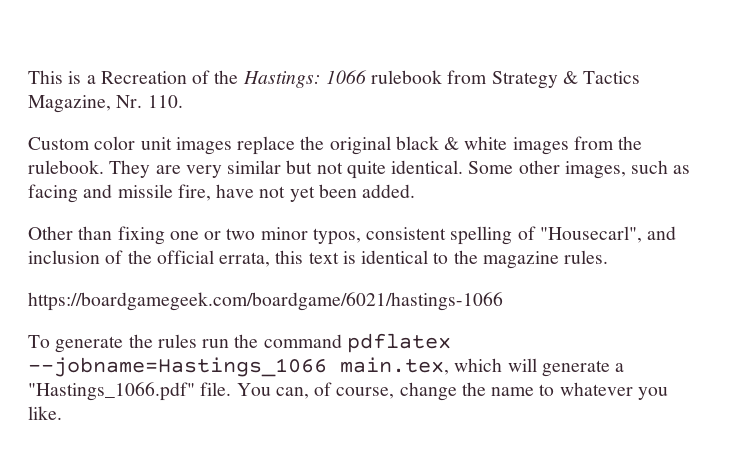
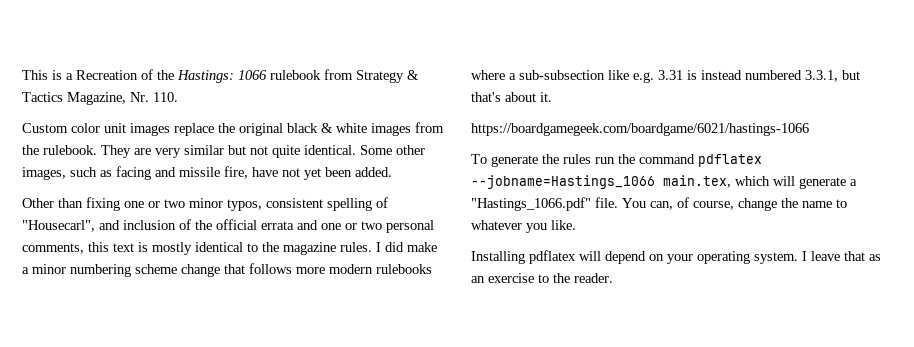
[219,252,271,267] errata, -> [261,220,434,233] [22,243,84,254] errata and one or two personal comments,
(356, 257) none -> [152,242,192,255] mostly
(609, 257) none -> [376,242,437,252] [22,263,432,277] [471,70,860,83] [471,92,552,102] I did make a minor numbering scheme change that follows more modern rulebooks where a sub-subsection like e.g. 3.31 is instead numbered 3.3.1, but that's about it.
(62, 413) none -> [471,250,881,264] [471,273,613,283] // Installing pdflatex will depend on your operating system. I leave that as an exercise to the reader.

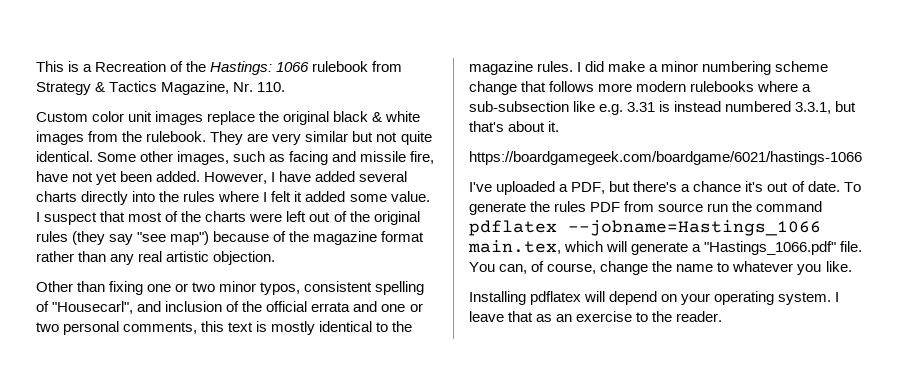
(392, 172) none -> [204,171,408,184] [36,191,430,205] [36,211,420,225] [36,231,425,245] [36,251,276,265] However, I have added several charts directly into the rules where I felt it added some value. I suspect that most of the charts were left out of the original rules (they say "see map") because of the magazine format rather than any real artistic objection.
(809, 129) none -> [469,181,840,195] I've uploaded a PDF, but there's a chance it's out of date.
(591, 159) none -> [590,201,704,212] PDF from source

